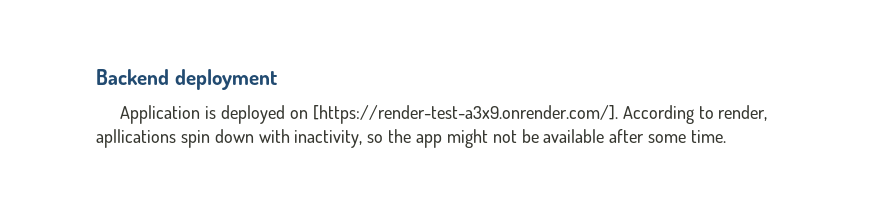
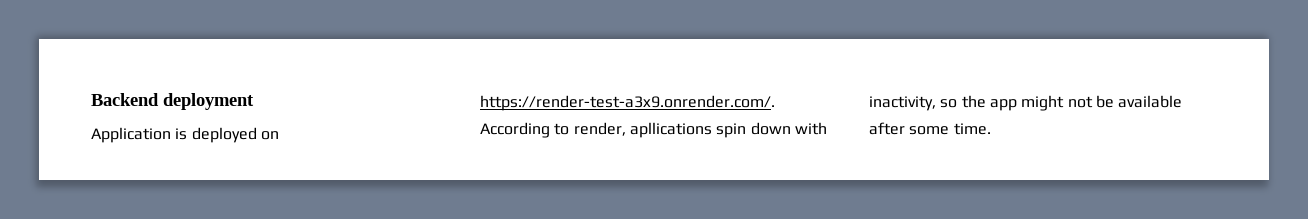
[312,105,618,124] [https://render-test-a3x9.onrender.com/]. -> [480,95,775,111] https://render-test-a3x9.onrender.com/.

